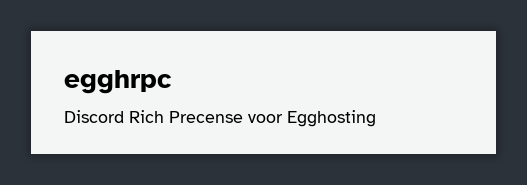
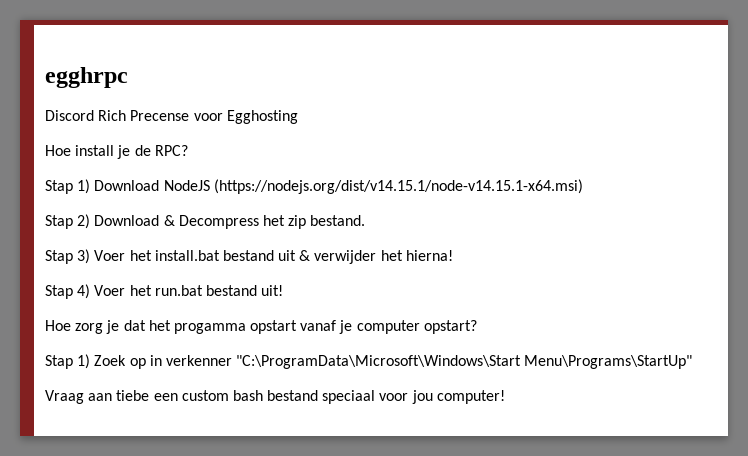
(376, 118) none -> [45,145,188,159] [45,179,583,194] [45,214,366,229] [45,249,453,264] [45,284,284,299] [45,320,477,334] [45,354,693,369] [45,390,505,404] // Hoe install je de RPC? // Stap 1) Download NodeJS (https://nodejs.org/dist/v14.15.1/node-v14.15.1-x64.msi) // Stap 2) Download & Decompress het zip bestand. // Stap 3) Voer het install.bat bestand uit & verwijder het hierna! // Stap 4) Voer het run.bat bestand uit! // Hoe zorg je dat het progamma opstart vanaf je computer opstart? // Stap 1) Zoek op in verkenner "C:\ProgramData\Microsoft\Windows\Start Menu\Programs\StartUp" // Vraag aan tiebe een custom bash bestand speciaal voor jou computer!

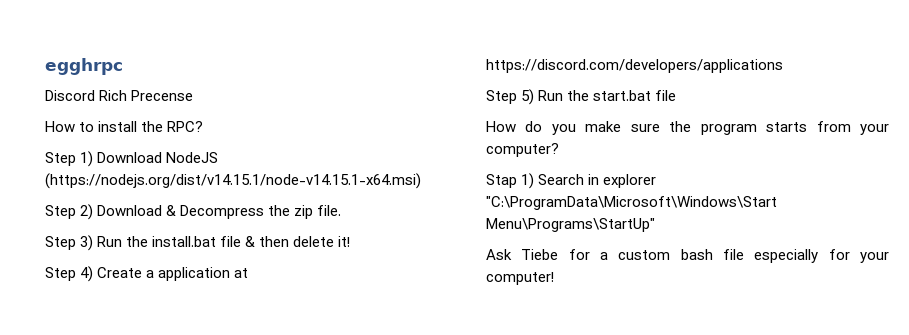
[193,110,298,124] [45,145,151,159] voor Egghosting // Hoe install je de -> [45,121,164,132] // How to install the
[45,180,73,194] Stap -> [45,152,76,166] Step
[45,215,73,229] Stap -> [45,205,76,219] Step
[262,215,366,229] [45,249,453,264] [45,284,284,299] [45,320,477,334] [45,354,693,369] [45,390,433,404] het zip bestand. // Stap 3) Voer het install.bat bestand uit & verwijder het hierna! // Stap 4) Voer het run.bat bestand uit! // Hoe zorg je dat het progamma opstart vanaf je computer opstart? // Stap 1) Zoek op in verkenner "C:\ProgramData\Microsoft\Windows\Start Menu\Programs\StartUp" // Vraag aan tiebe een custom bash bestand speciaal voor jou -> [268,205,342,219] [45,235,351,251] [45,266,249,282] [486,59,783,73] [486,89,677,105] [486,121,889,135] [486,143,559,157] [486,173,657,189] [486,196,777,210] [486,218,655,232] [486,249,889,263] the zip file. // Step 3) Run the install.bat file & then delete it! // Step 4) Create a application at https://discord.com/developers/applications // Step 5) Run the start.bat file // How do you make sure the program starts from your computer? // Stap 1) Search in explorer "C:\ProgramData\Microsoft\Windows\Start Menu\Programs\StartUp" // Ask Tiebe for a custom bash file especially for your

